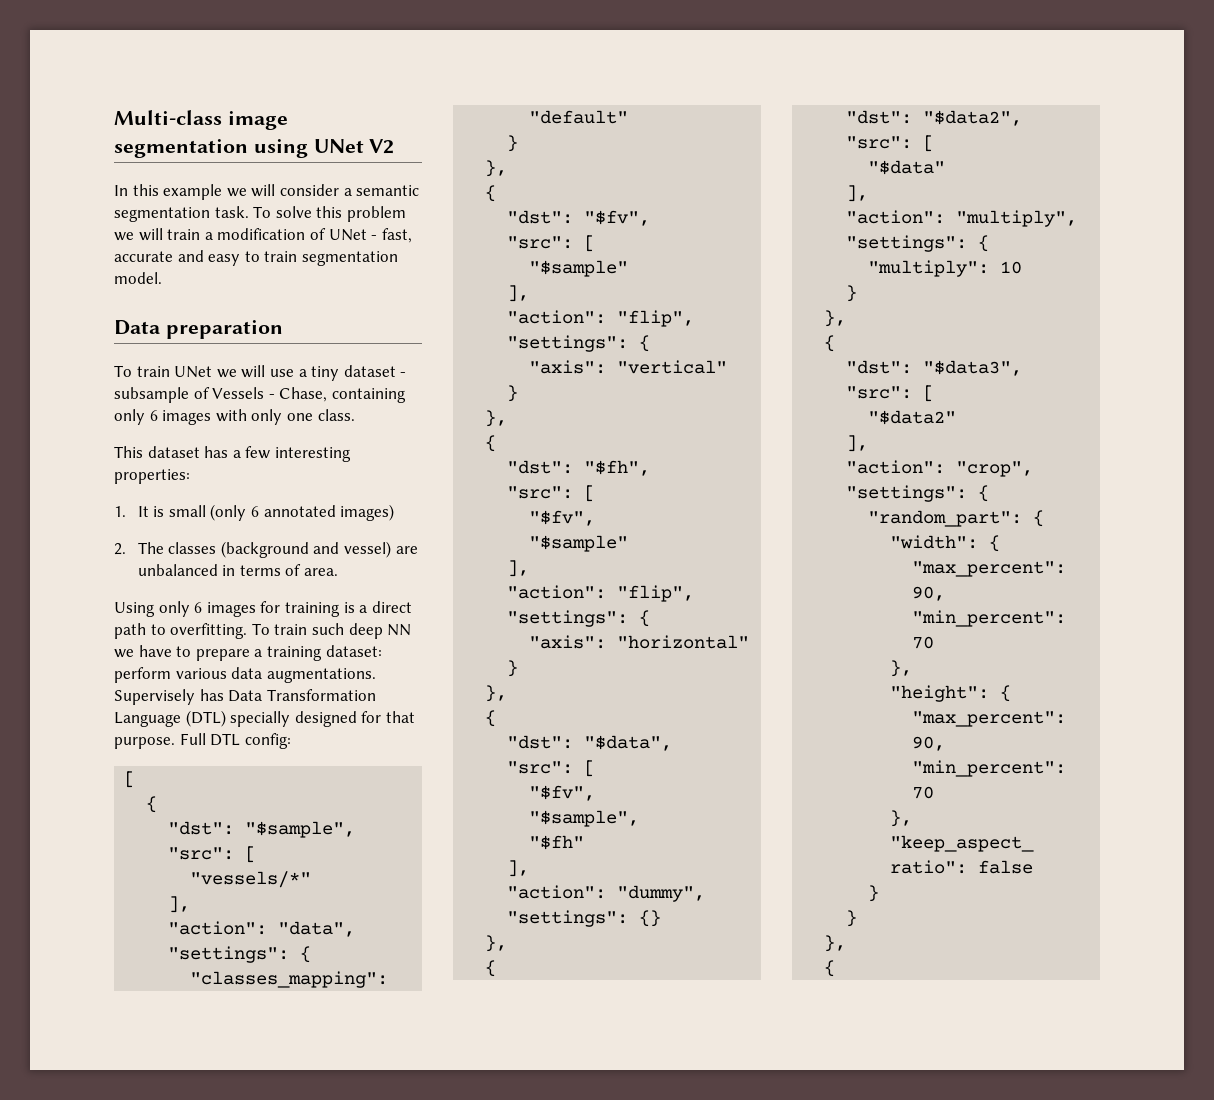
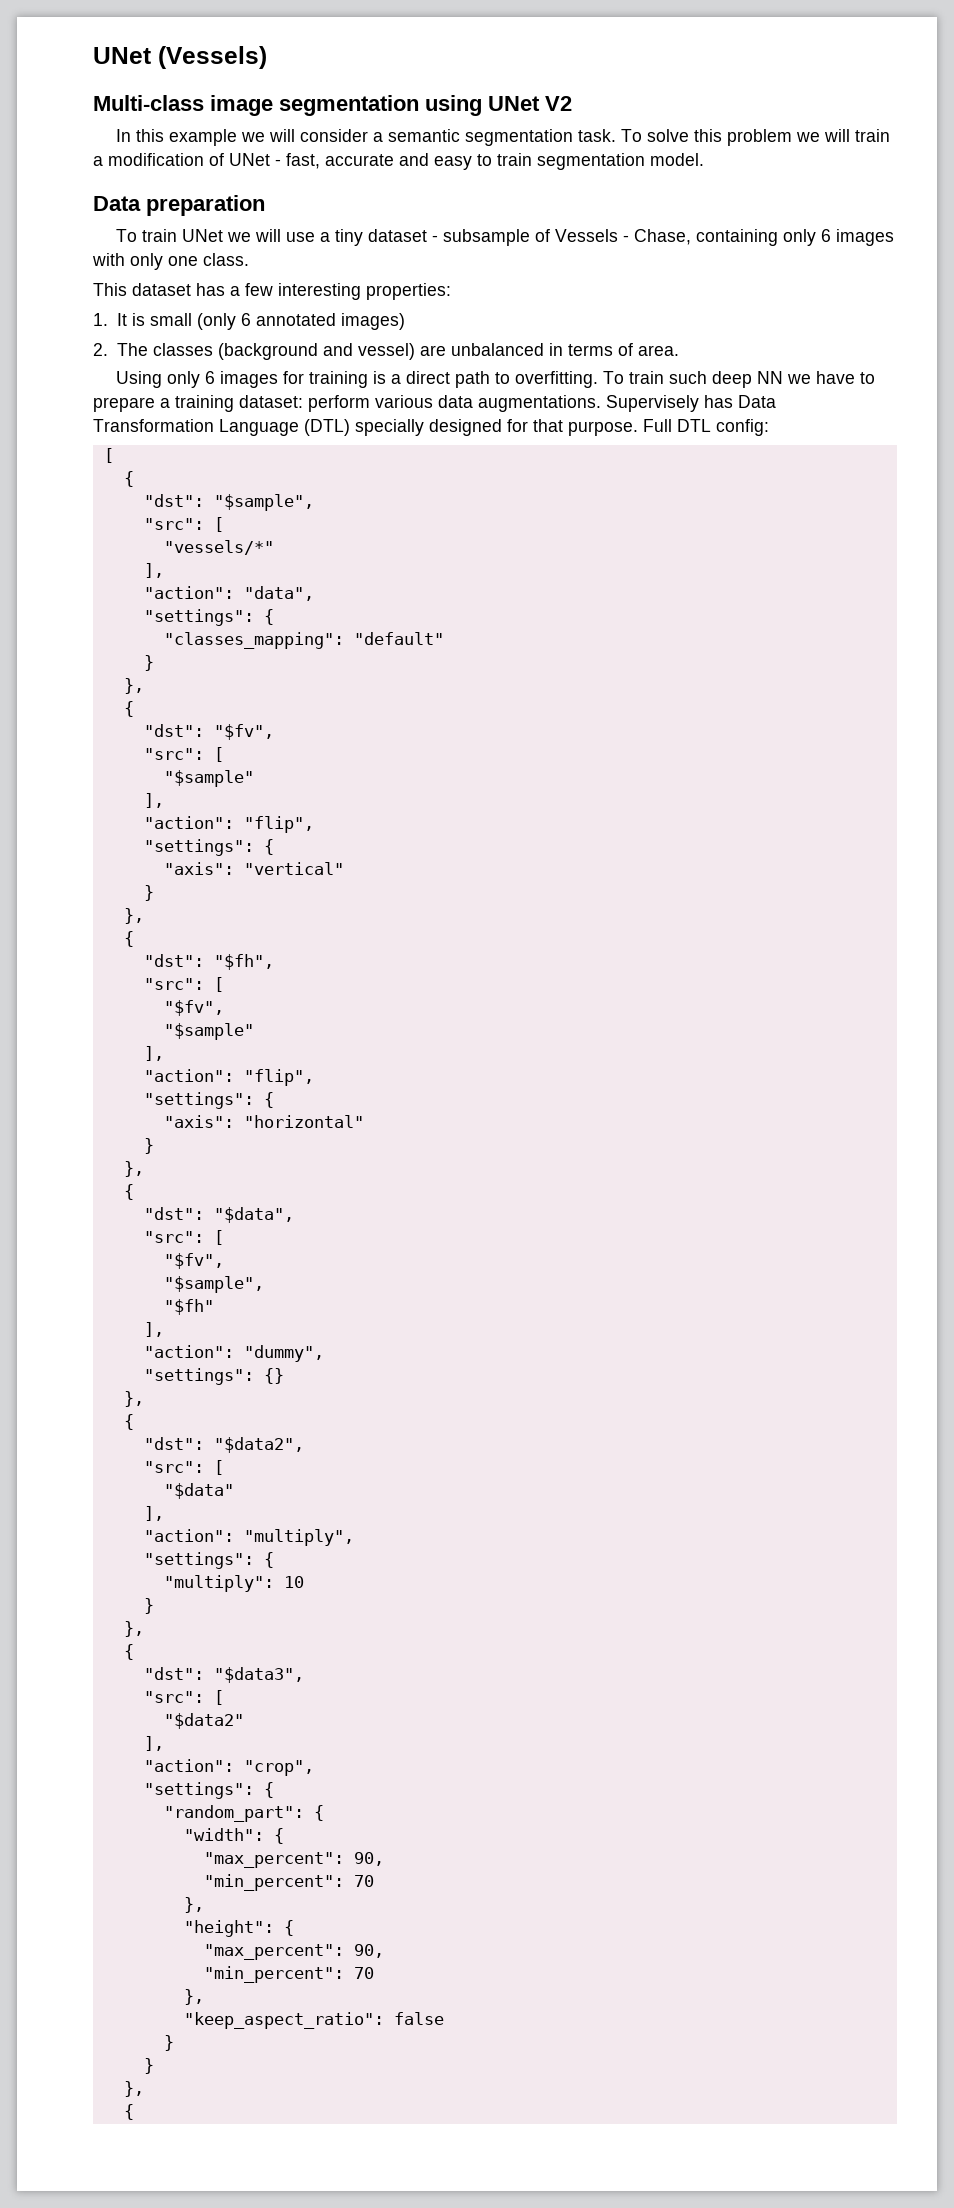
(114, 117) none -> [93,46,267,69] UNet (Vessels) //

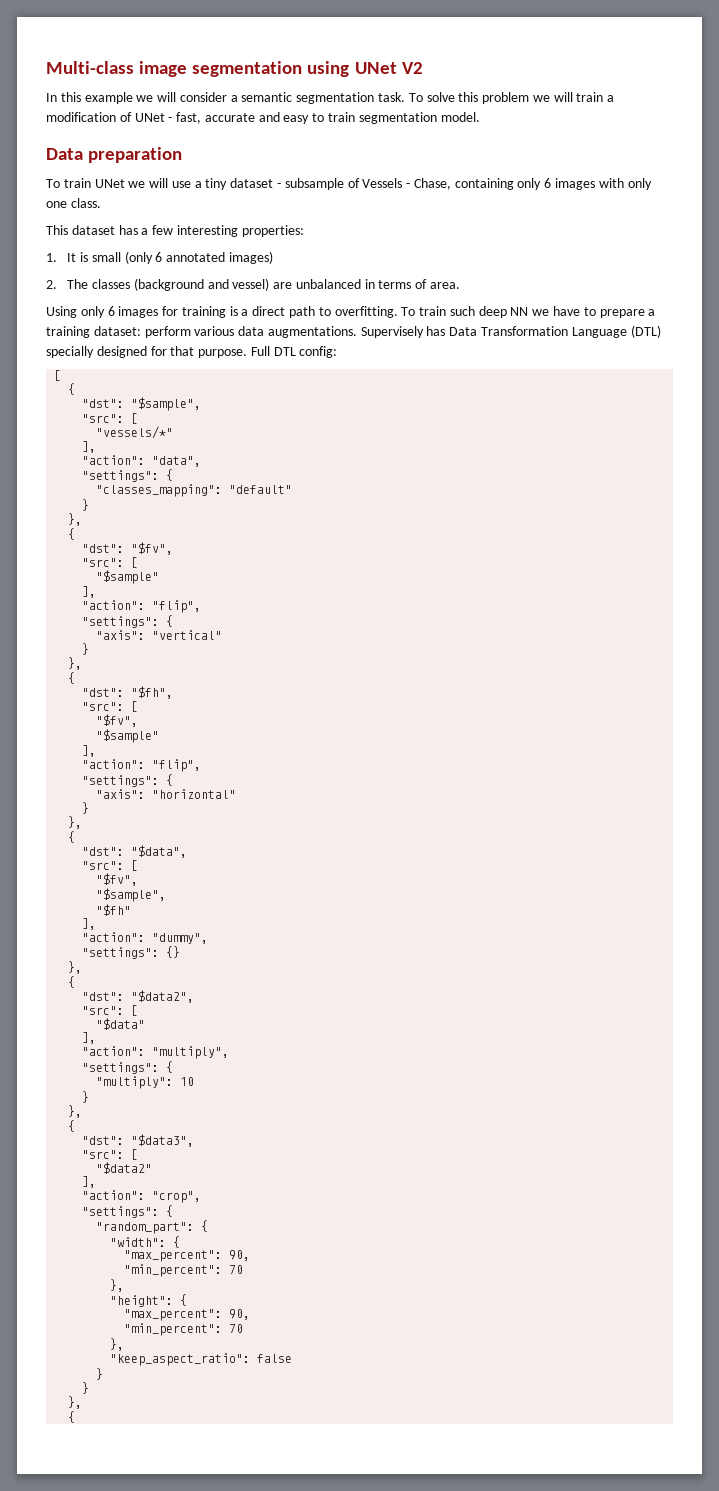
[93,46,267,69] UNet (Vessels) // -> (46, 67) none

